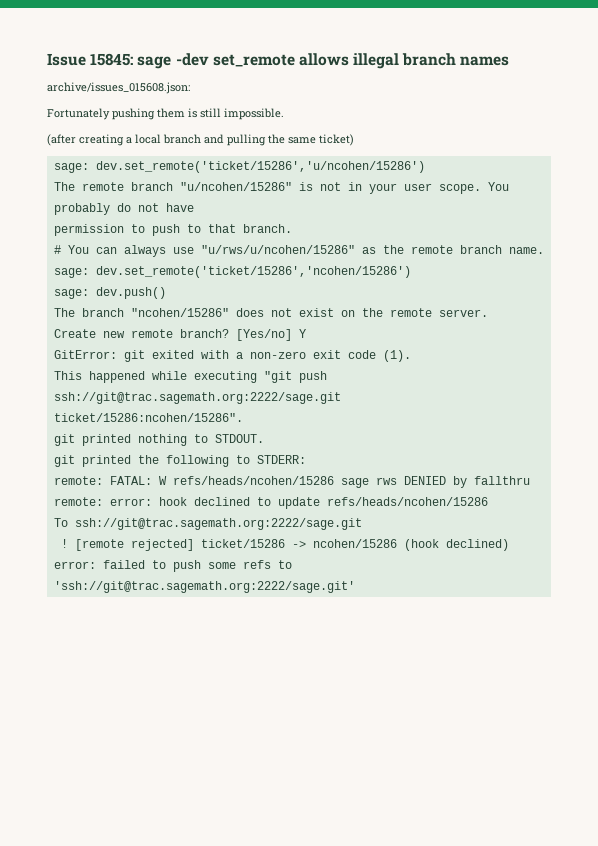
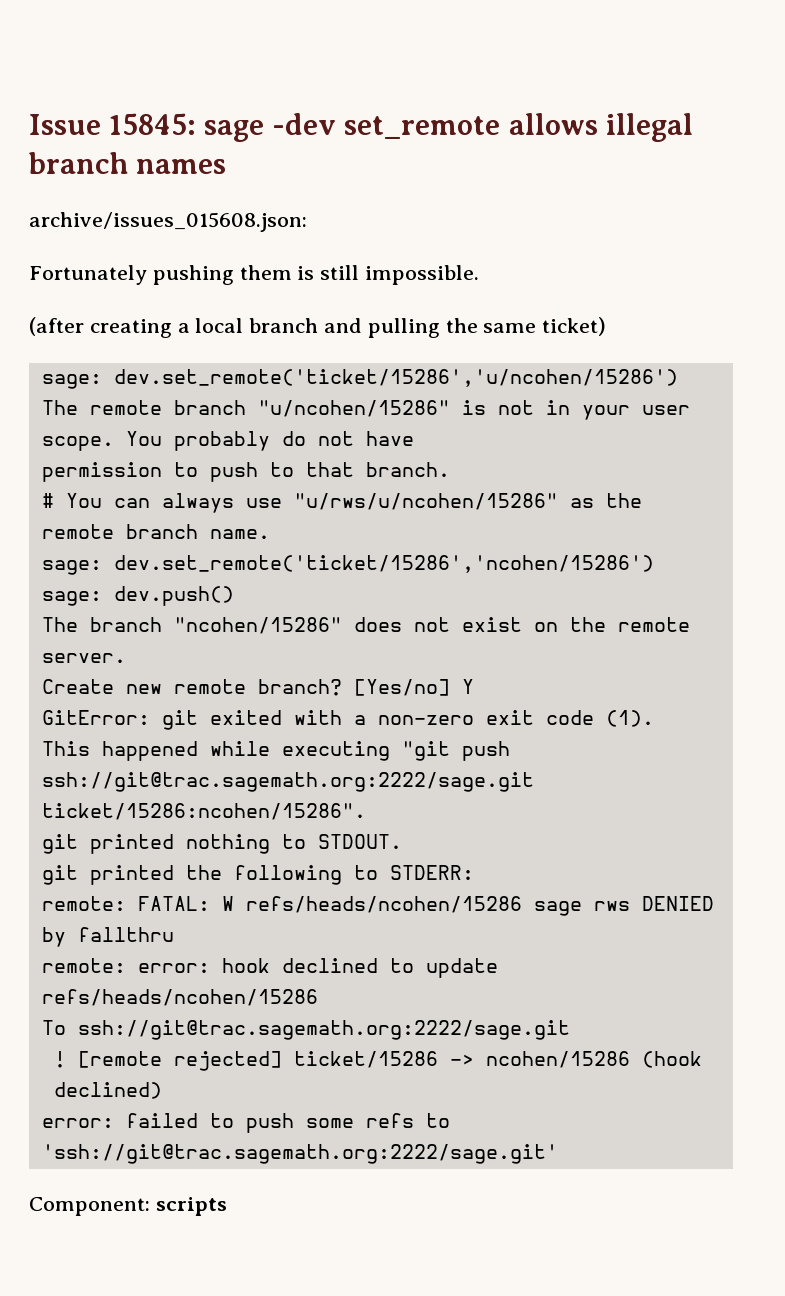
(355, 587) none -> [29,1197,227,1216] // Component: scripts

